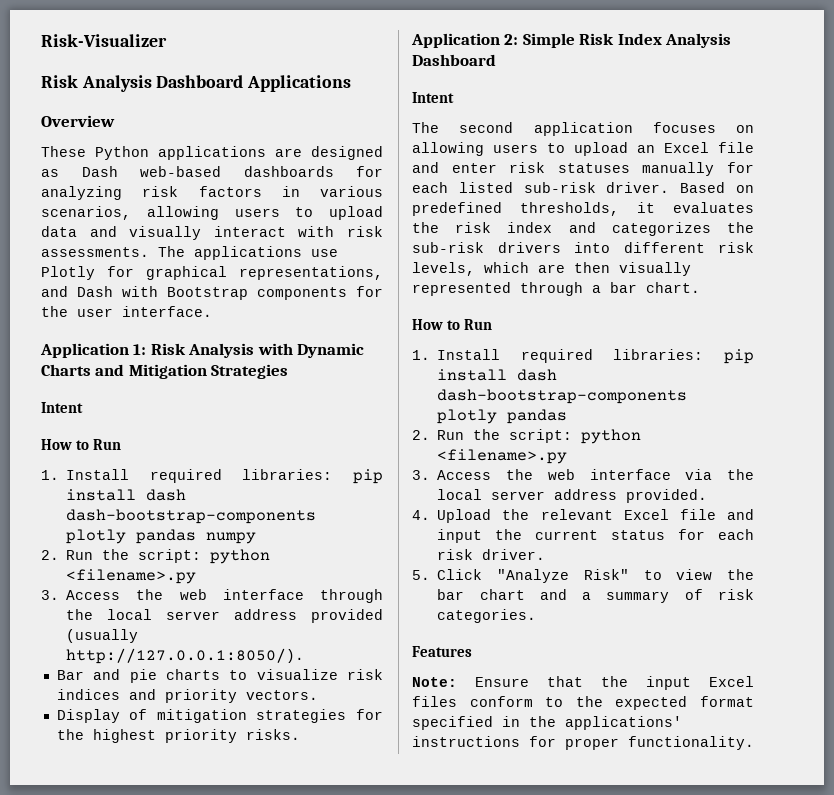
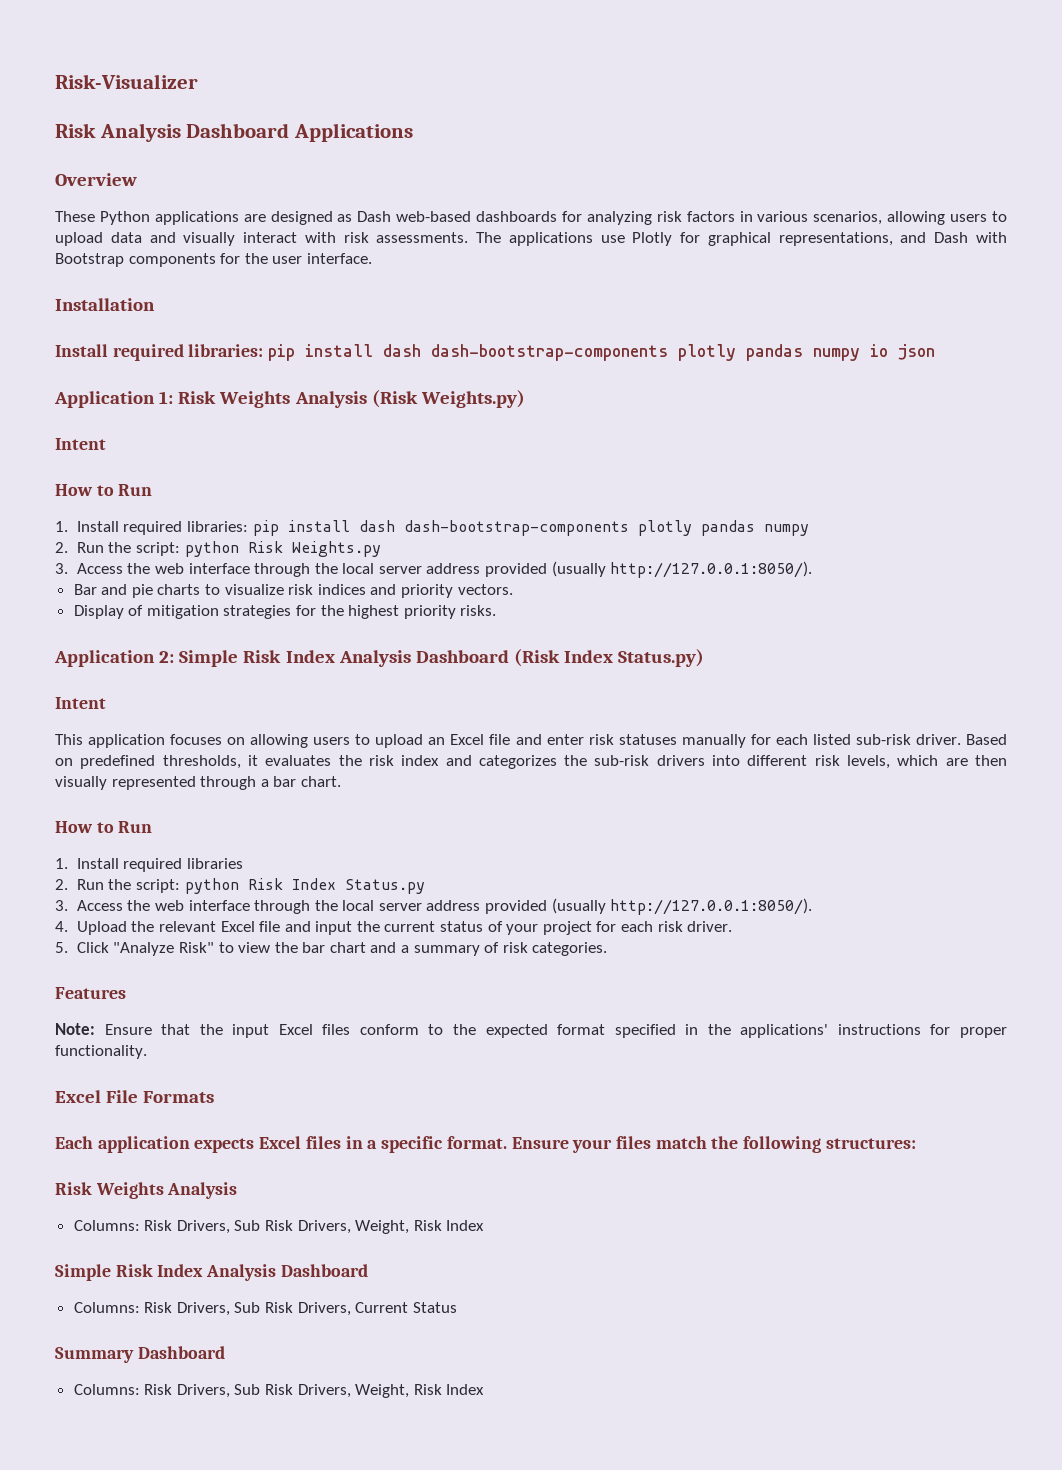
[40,343,365,358] [41,364,289,379] Application 1: Risk Analysis with Dynamic Charts and Mitigation Strategies -> [55,298,155,311] [55,344,936,361] [54,390,525,408] Installation // Install required libraries: pip install dash dash-bootstrap-components plotly pandas numpy io json // Application 1: Risk Weights Analysis (Risk Weights.py)
[66,569,197,584] <filename>.py -> [247,541,381,557] Risk Weights.py
[412,92,454,103] [412,122,514,133] // Intent // The second -> [513,649,705,667] [55,697,106,709] [55,734,83,745] (Risk Index Status.py) // Intent // This
[613,349,754,364] [437,369,558,381] [437,389,688,404] [437,409,568,424] [412,429,642,444] [437,449,568,464] [412,469,754,480] [437,489,708,503] libraries: pip install dash dash-bootstrap-components plotly pandas // 2. Run the script: python <filename>.py // 3. Access the web interface via the local server address provided. -> [186,858,243,869] [55,878,425,894] [55,898,813,915] libraries // 2. Run the script: python Risk Index Status.py // 3. Access the web interface through the local server address provided (usually http://127.0.0.1:8050/).
(666, 535) none -> [487,921,592,935] of your project
(754, 743) none -> [55,1090,215,1103] [55,1136,916,1153] [55,1182,238,1199] [73,1220,485,1234] [55,1264,368,1281] [73,1302,457,1316] [55,1346,225,1363] [73,1384,485,1398] // Excel File Formats // Each application expects Excel files in a specific format. Ensure your files match the following structures: // Risk Weights Analysis // Columns: Risk Drivers, Sub Risk Drivers, Weight, Risk Index // Simple Risk Index Analysis Dashboard // Columns: Risk Drivers, Sub Risk Drivers, Current Status // Summary Dashboard // Columns: Risk Drivers, Sub Risk Drivers, Weight, Risk Index

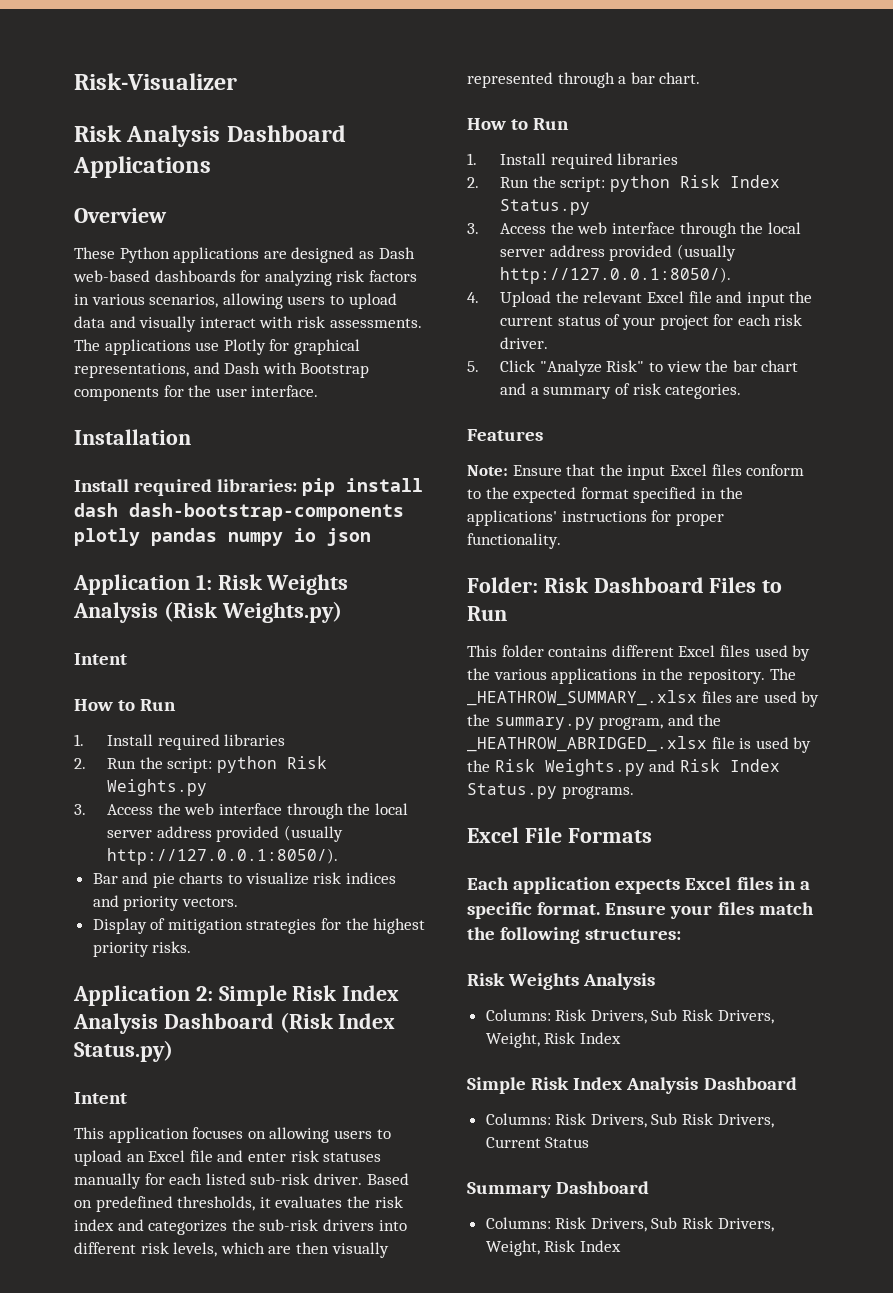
[186,520,809,536] libraries: pip install dash dash-bootstrap-components plotly pandas numpy -> [224,734,286,746] libraries
(147, 1052) none -> [467,577,783,593] [467,606,507,621] [467,645,811,661] [467,668,796,684] [467,690,820,707] [467,714,722,730] [467,736,812,753] [467,759,780,776] [467,783,634,799] // Folder: Risk Dashboard Files to Run // This folder contains different Excel files used by the various applications in the repository. The _HEATHROW_SUMMARY_.xlsx files are used by the summary.py program, and the _HEATHROW_ABRIDGED_.xlsx file is used by the Risk Weights.py and Risk Index Status.py programs.

